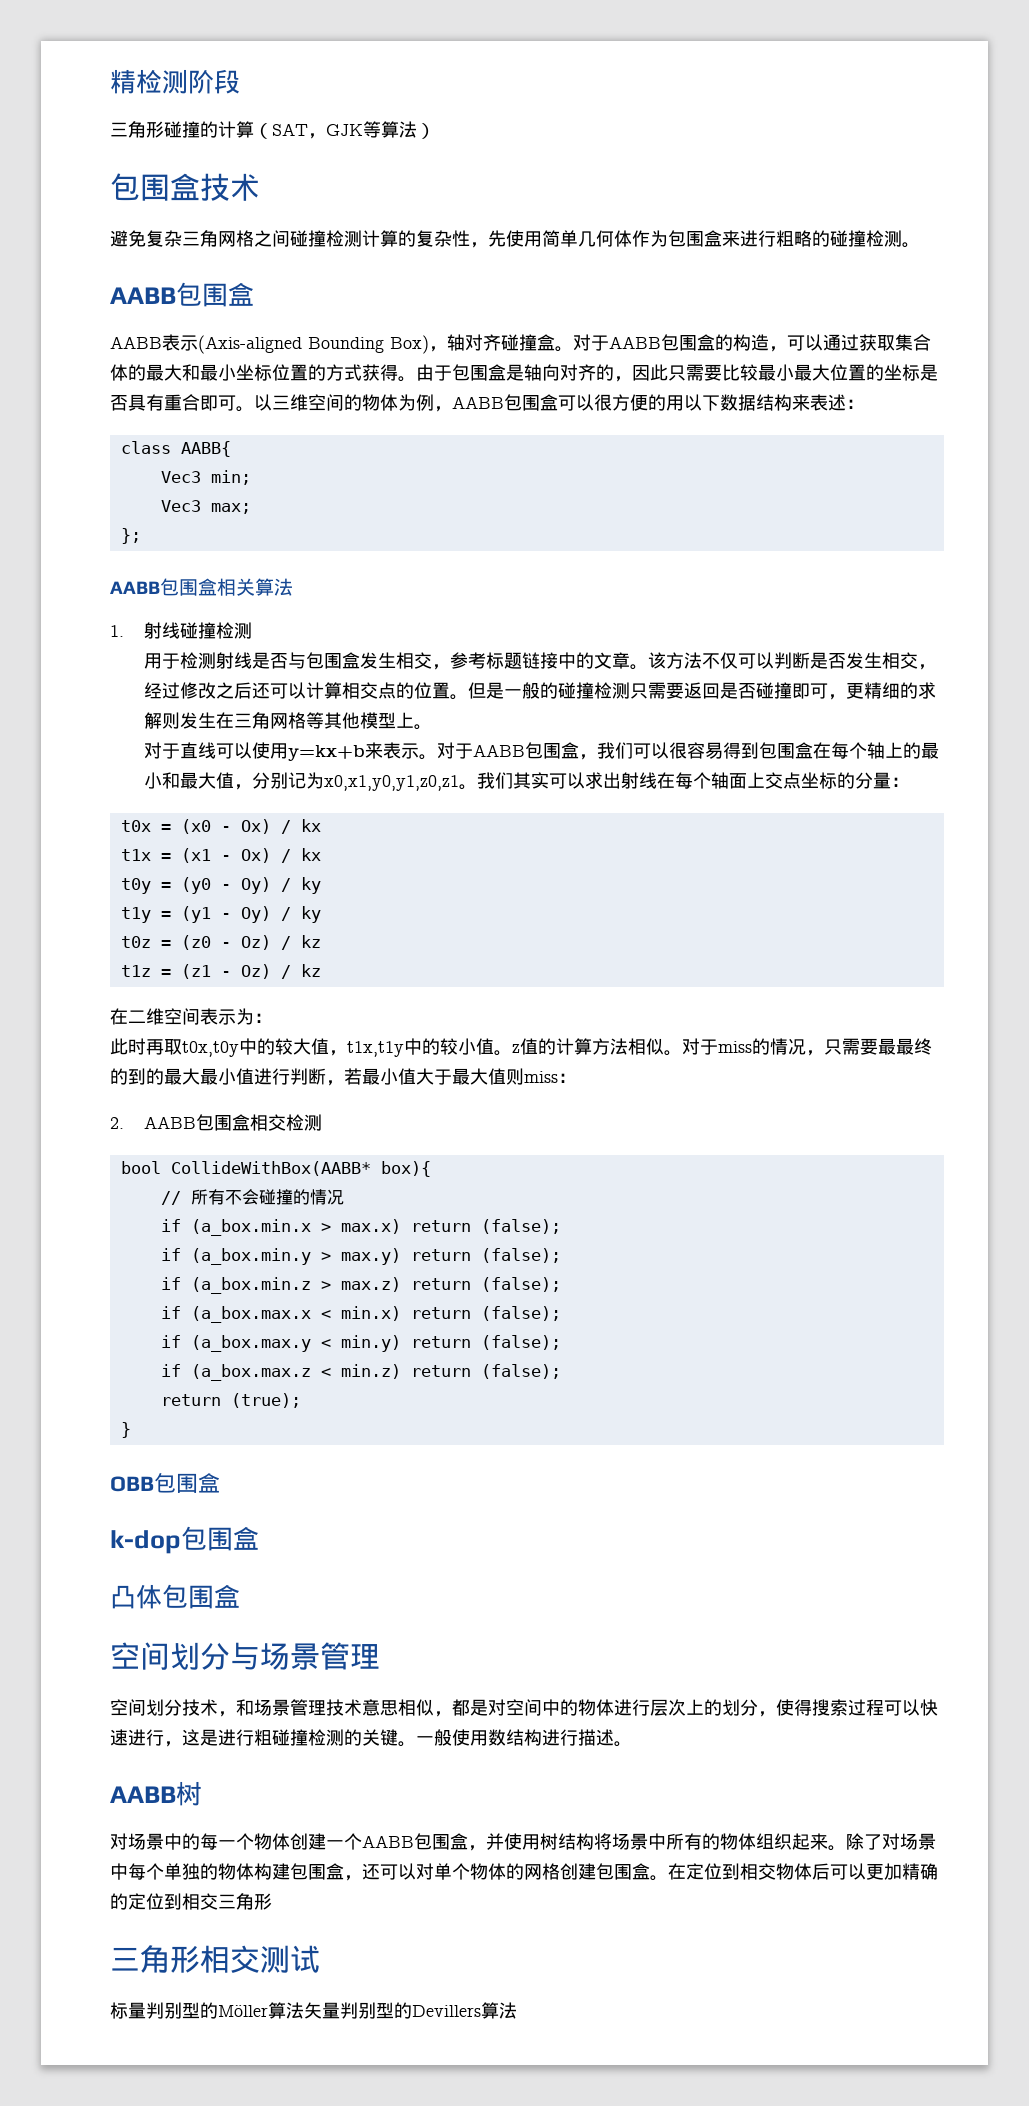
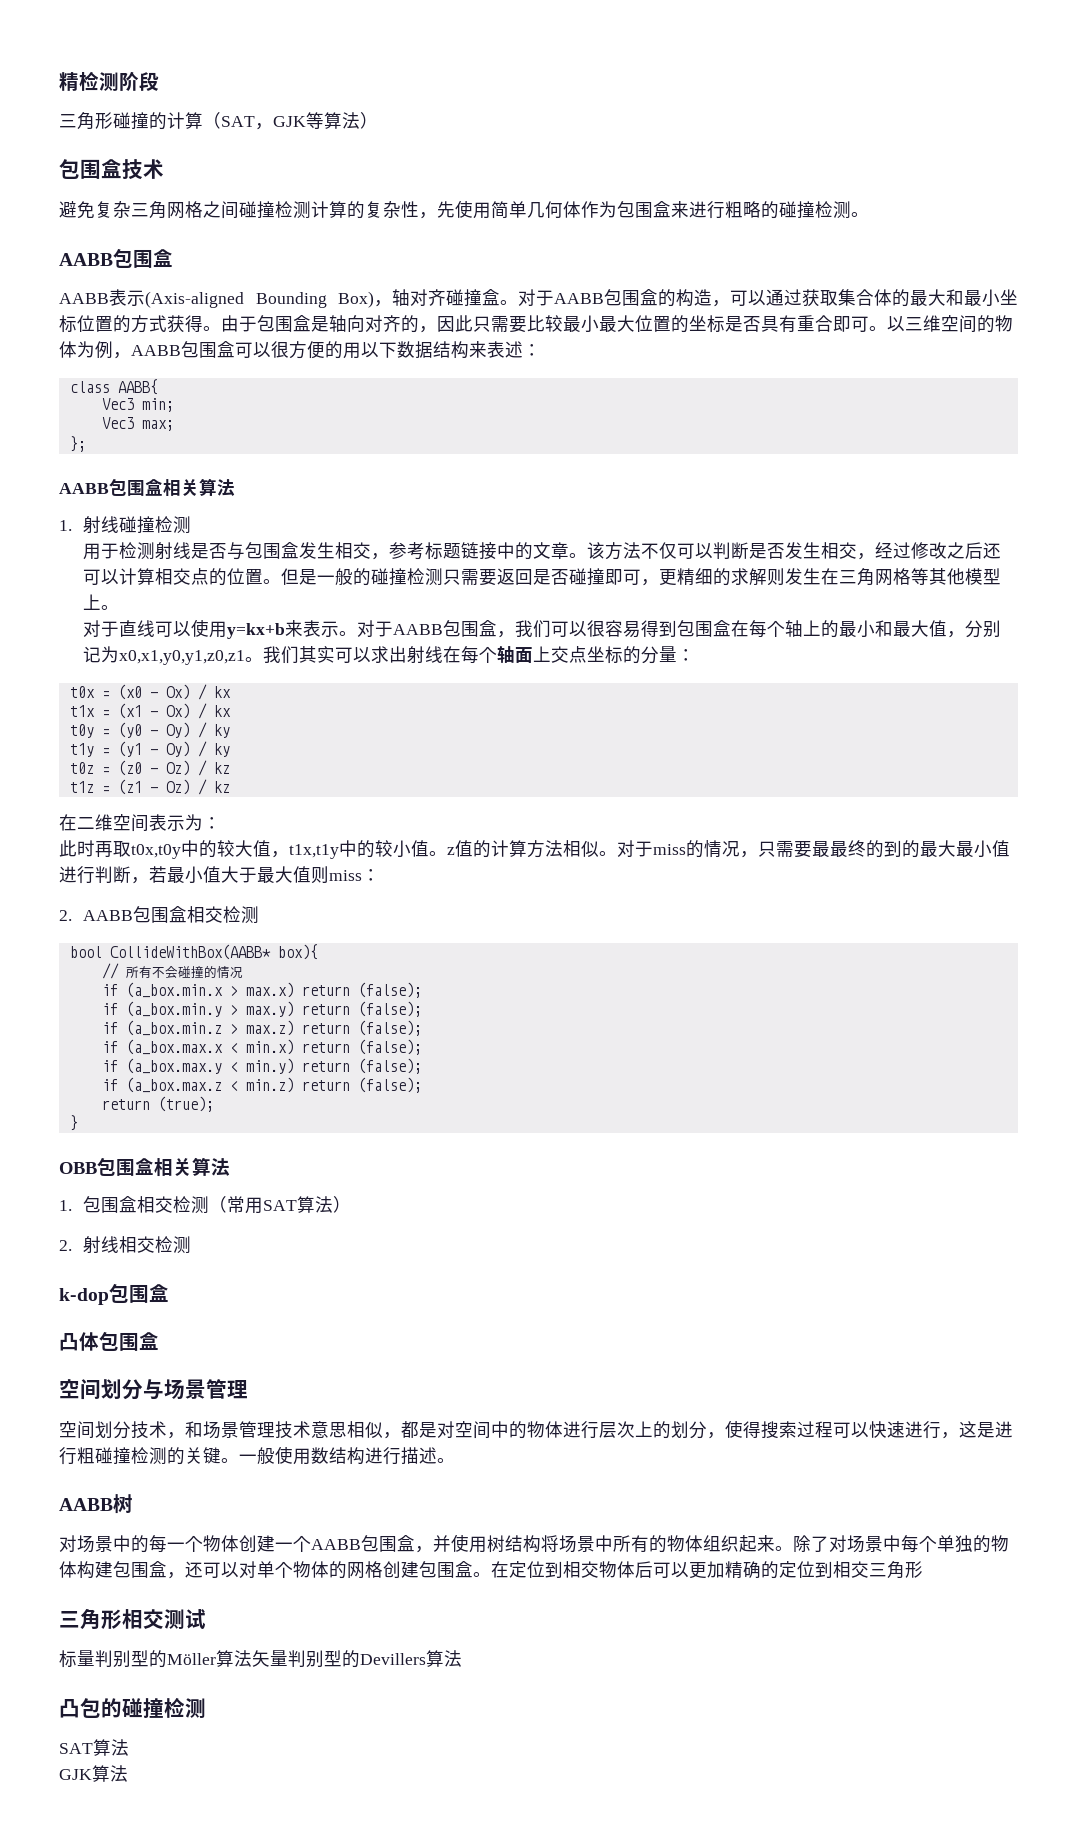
(220, 1483) none -> [154,1157,230,1177] [59,1196,351,1214] [59,1236,191,1254] 相关算法 // 1.包围盒相交检测（常用SAT算法） // 2.射线相交检测
(517, 2010) none -> [59,1697,206,1718] [59,1739,129,1756] [59,1765,128,1782] // 凸包的碰撞检测 // SAT算法 // GJK算法

